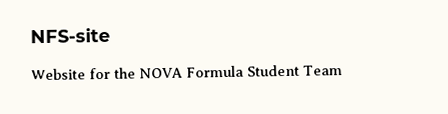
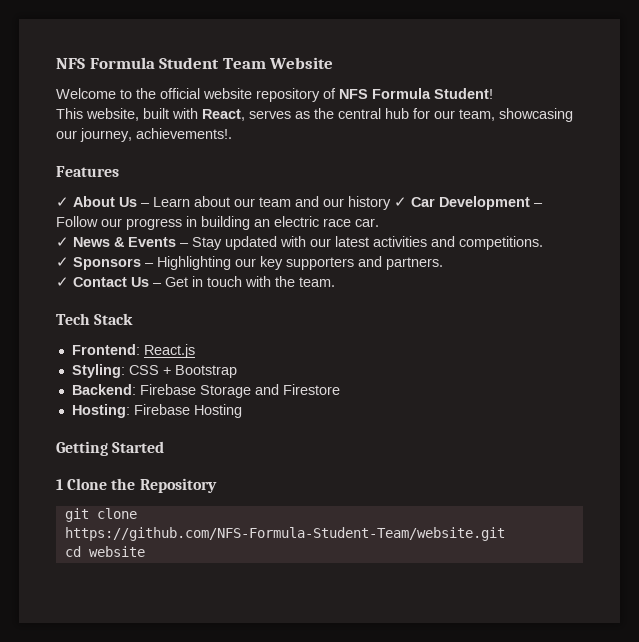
[30,26,110,44] [31,64,343,81] NFS-site // Website for the NOVA Formula Student Team -> [56,57,334,69] [56,88,493,102] [56,108,573,122] [56,128,232,142] [56,166,119,177] [56,196,543,210] [56,216,379,230] [56,236,543,250] [56,256,443,270] [56,276,335,287] [56,313,134,325] [71,344,195,358] [71,364,237,378] [71,384,340,398] [71,404,242,418] [56,441,165,456] [56,478,217,493] [64,508,137,522] [64,527,505,541] [64,546,145,557] NFS Formula Student Team Website // Welcome to the official website repository of NFS Formula Student! // This website, built with React, serves as the central hub for our team, showcasing our journey, achievements!. // Features // ✓ About Us – Learn about our team and our history ✓ Car Development – Follow our progress in building an electric race car. // ✓ News & Events – Stay updated with our latest activities and competitions. // ✓ Sponsors – Highlighting our key supporters and partners. // ✓ Contact Us – Get in touch with the team. // Tech Stack // Frontend: React.js // Styling: CSS + Bootstrap // Backend: Firebase Storage and Firestore // Hosting: Firebase Hosting // Getting Started // 1 Clone the Repository // git clone https://github.com/NFS-Formula-Student-Team/website.git // cd website

